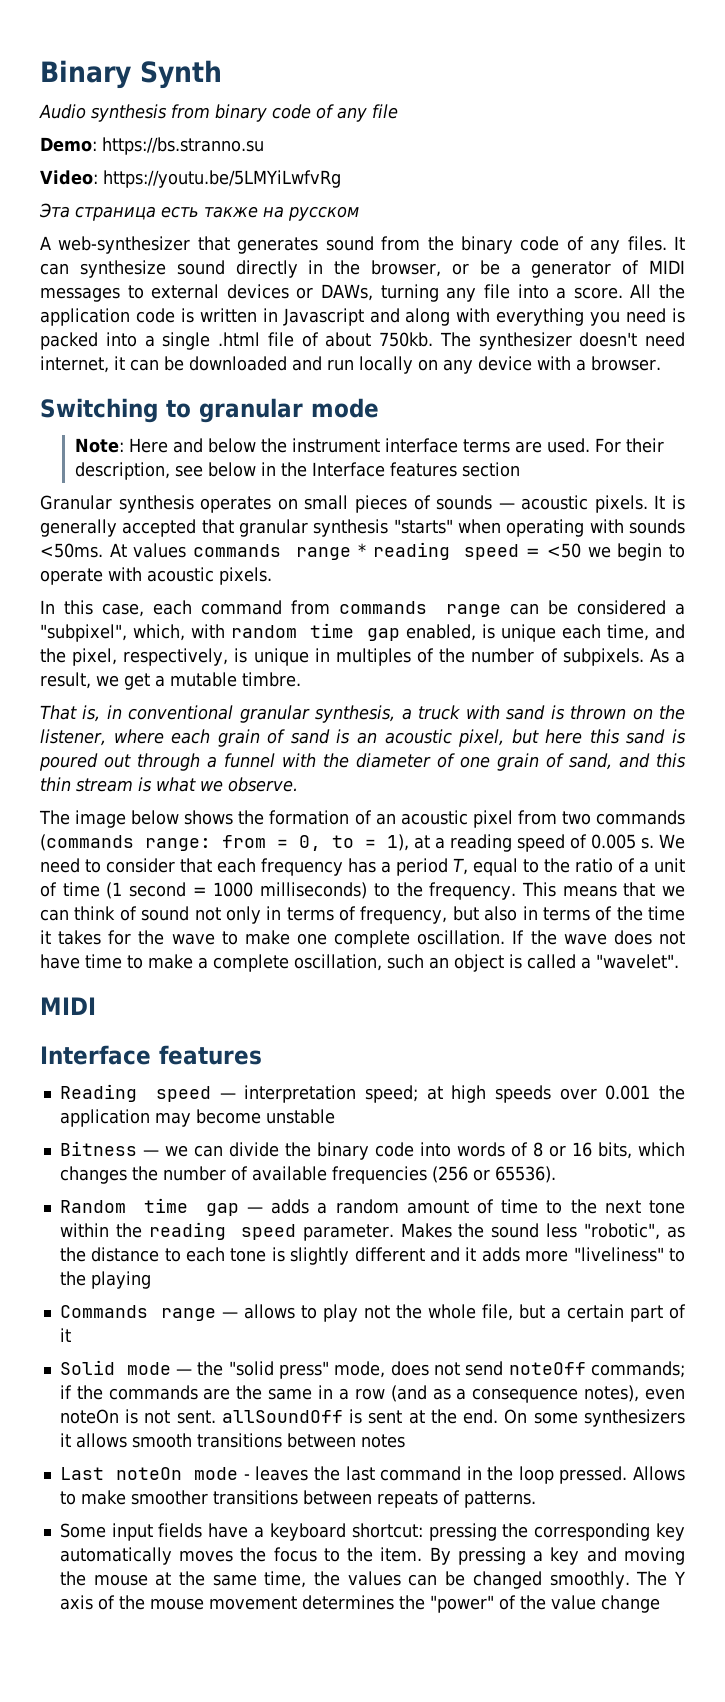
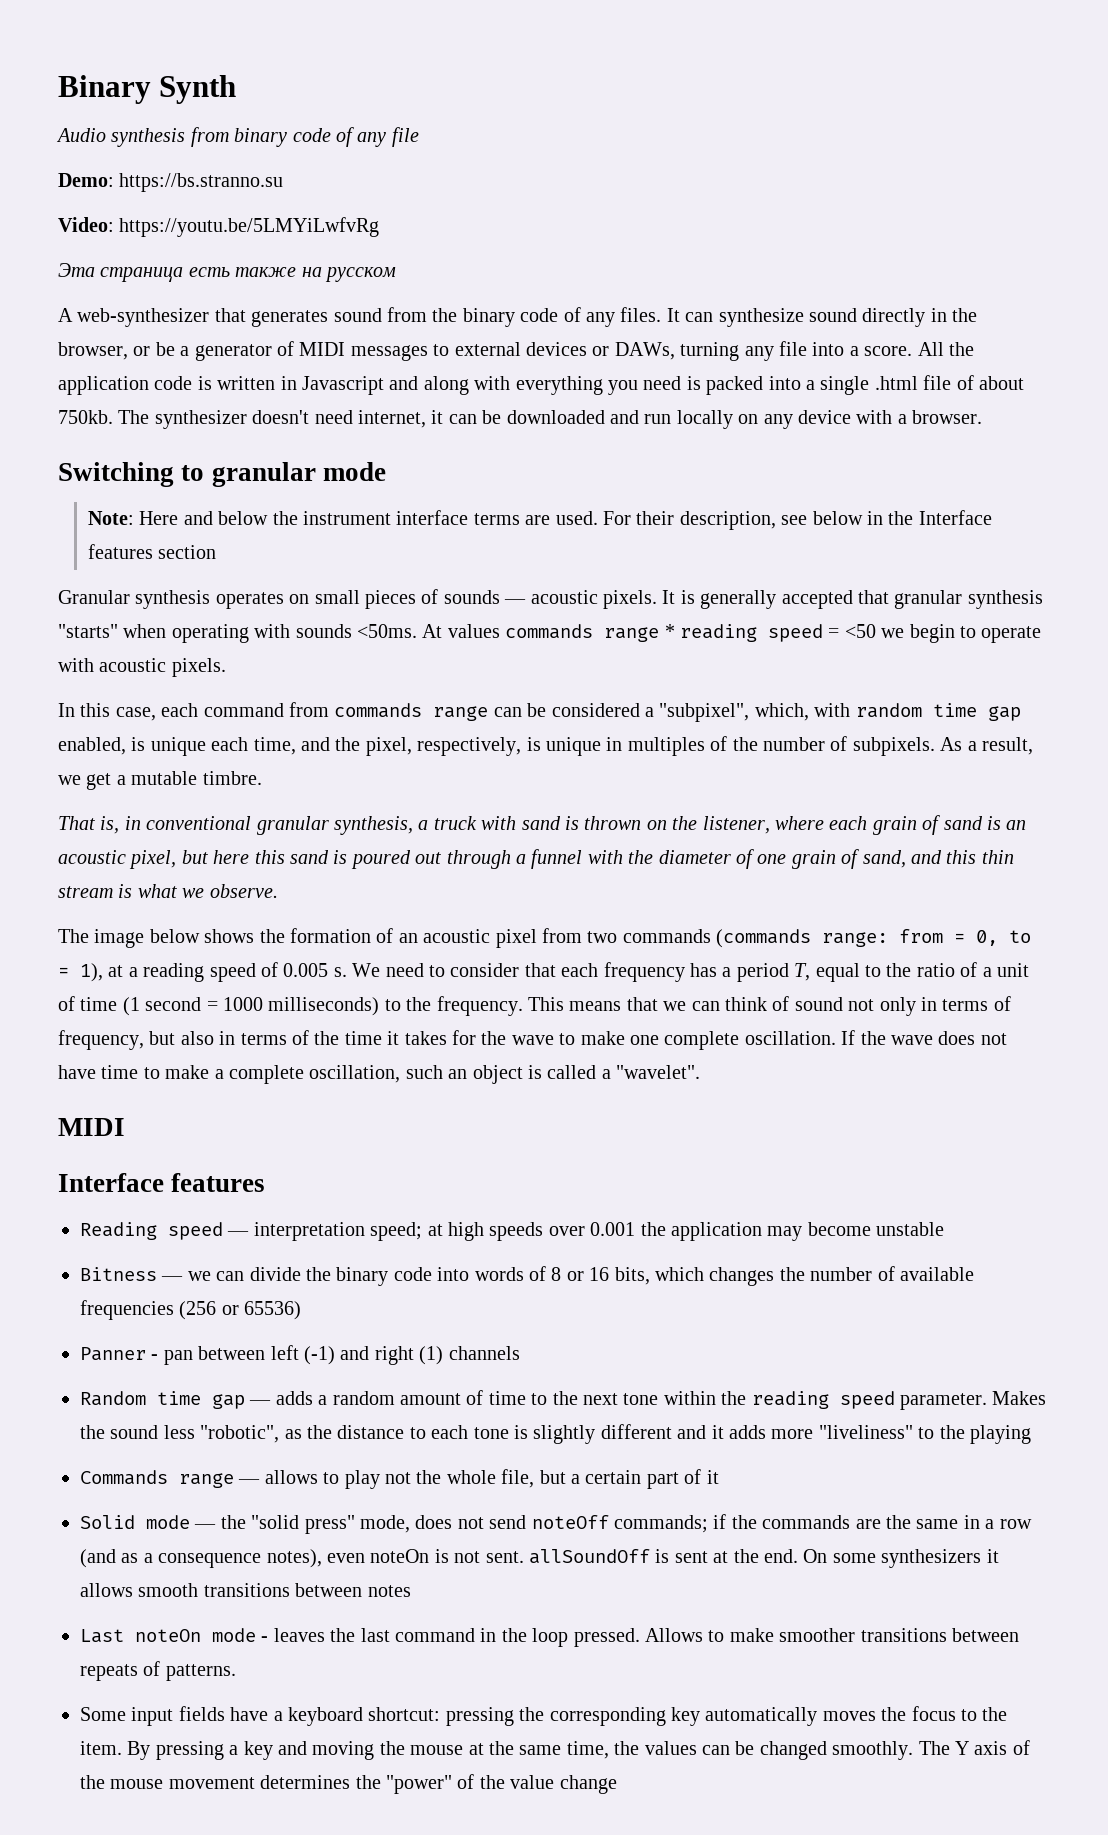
[494,1166,556,1183] 65536). -> [244,1301,302,1320] [80,1345,520,1365] 65536) // Panner - pan between left (-1) and right (1) channels

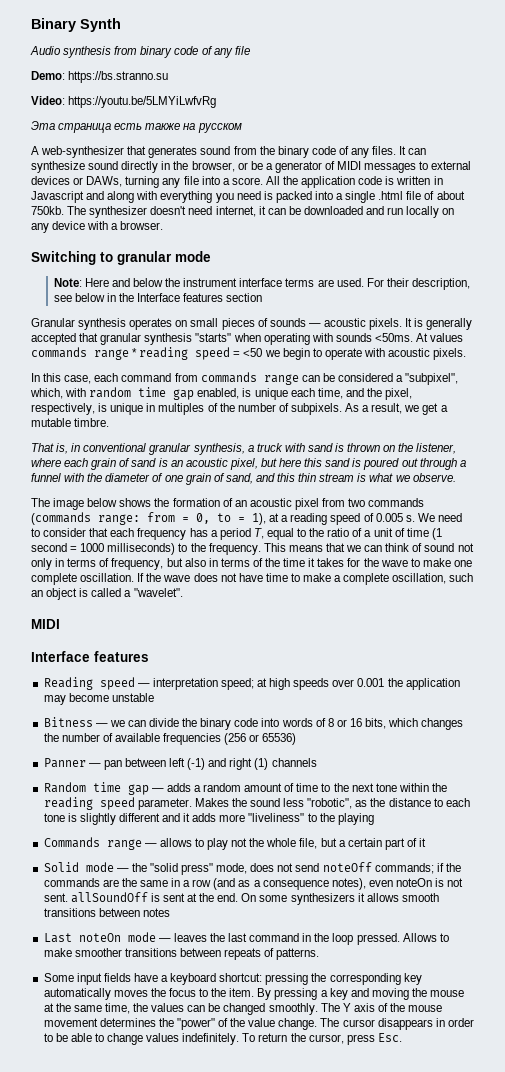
[151,1354,159,1360] - -> [88,763,101,767] —
[261,1636,269,1642] - -> [158,938,171,942] —
[559,1775,617,1794] change -> [278,1018,474,1030] [43,1033,402,1045] change. The cursor disappears in order to be able to change values indefinitely. To return the cursor, press Esc.

